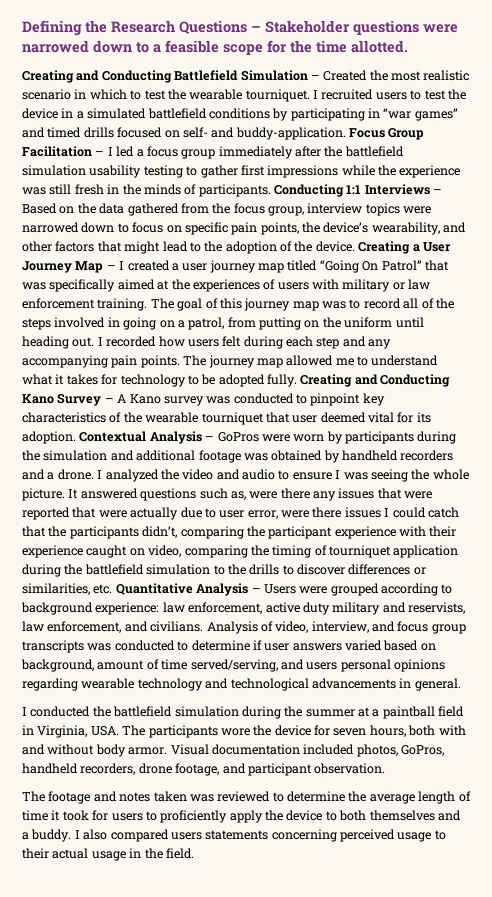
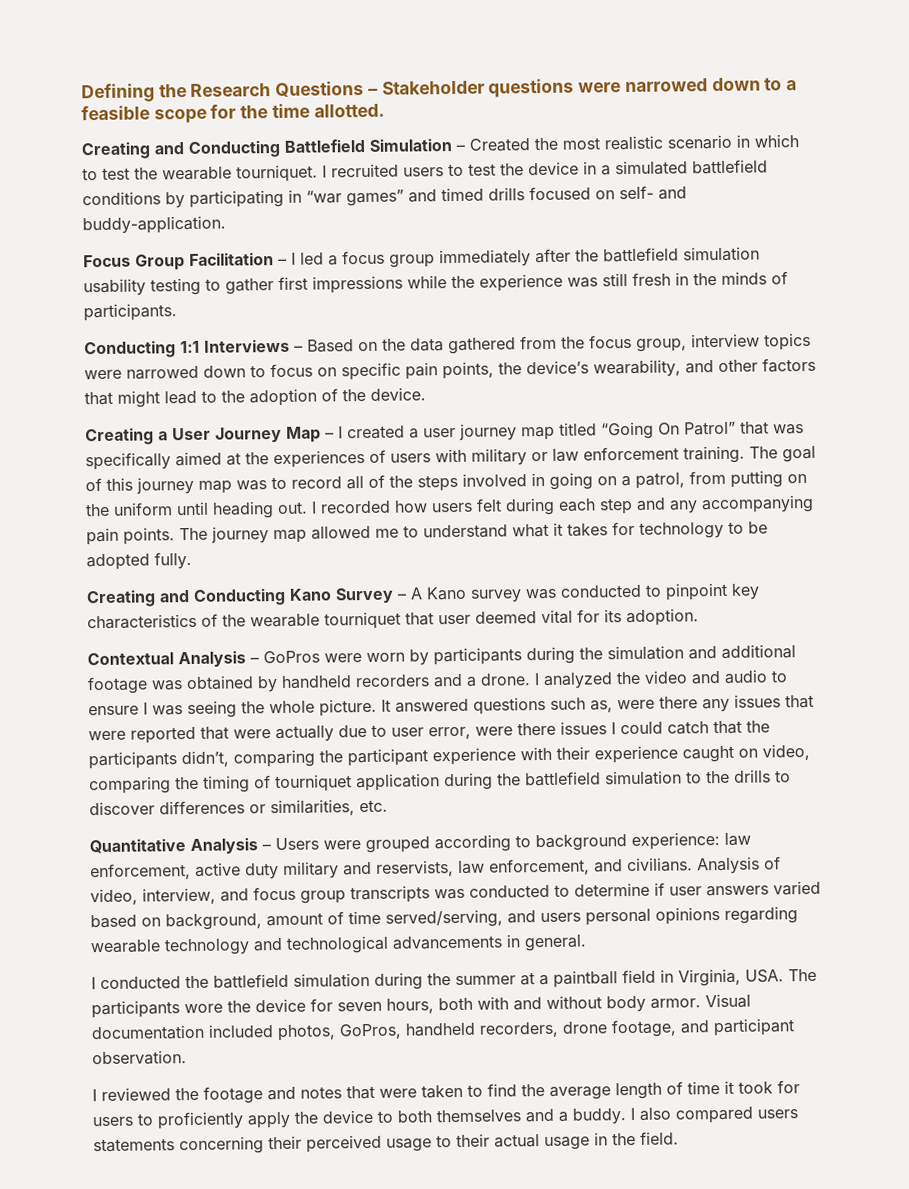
(346, 133) none -> (226, 225) //
(271, 190) none -> (177, 312) //
(355, 246) none -> (426, 394) //
(297, 380) none -> (192, 560) //
(76, 437) none -> (699, 617) //
(113, 589) none -> (388, 806) //
[22,791,345,804] The footage and notes taken was reviewed to determine -> [92,1083,517,1104] I reviewed the footage and notes that were taken to find
(337, 835) none -> [268,1135,302,1150] their

